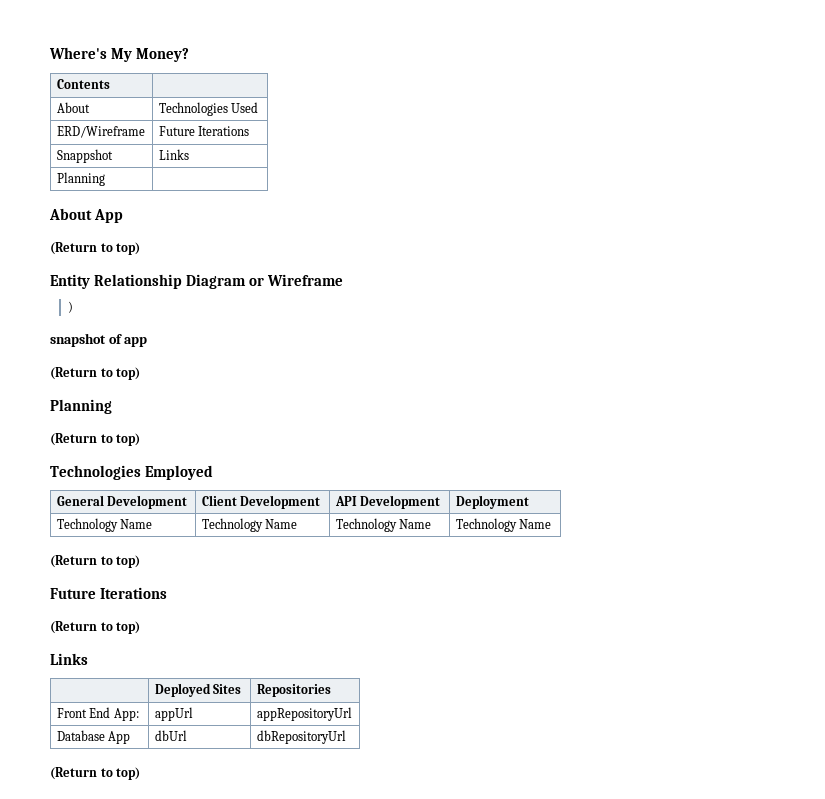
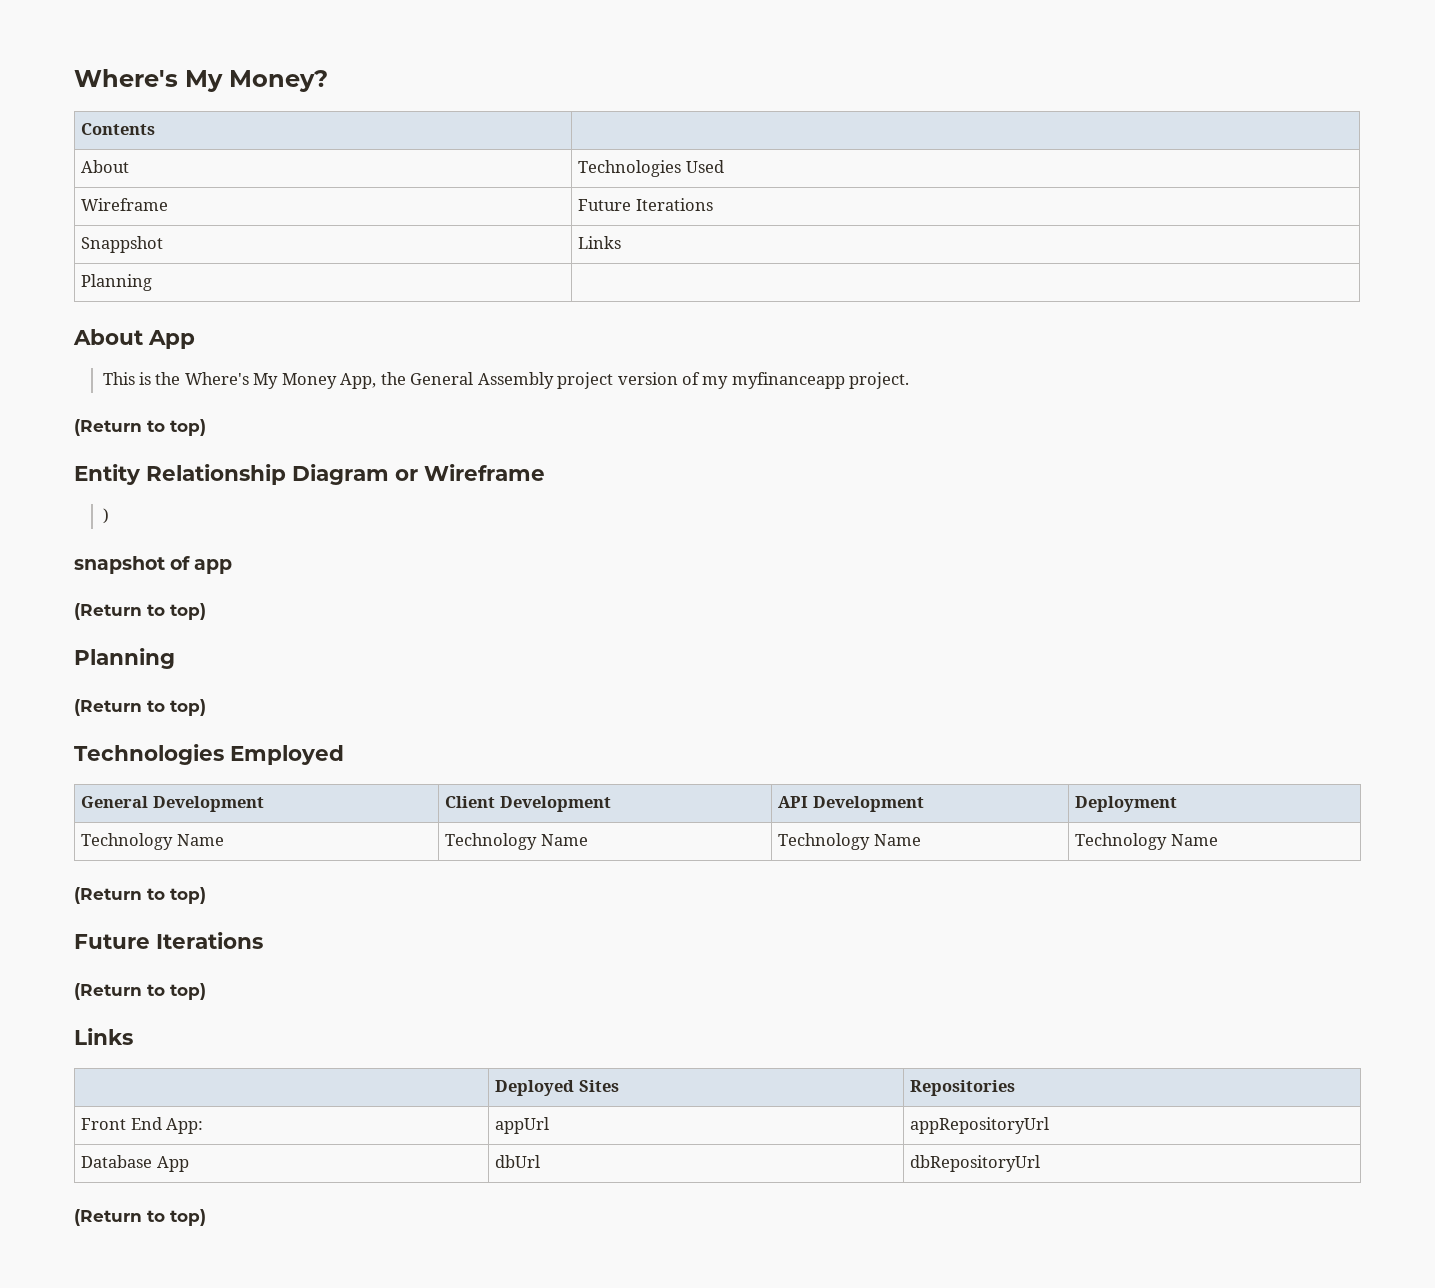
[56,126,145,138] ERD/Wireframe -> [81,198,169,211] Wireframe
(123, 216) none -> [102,372,910,389] // This is the Where's My Money App, the General Assembly project version of my myfinanceapp project.

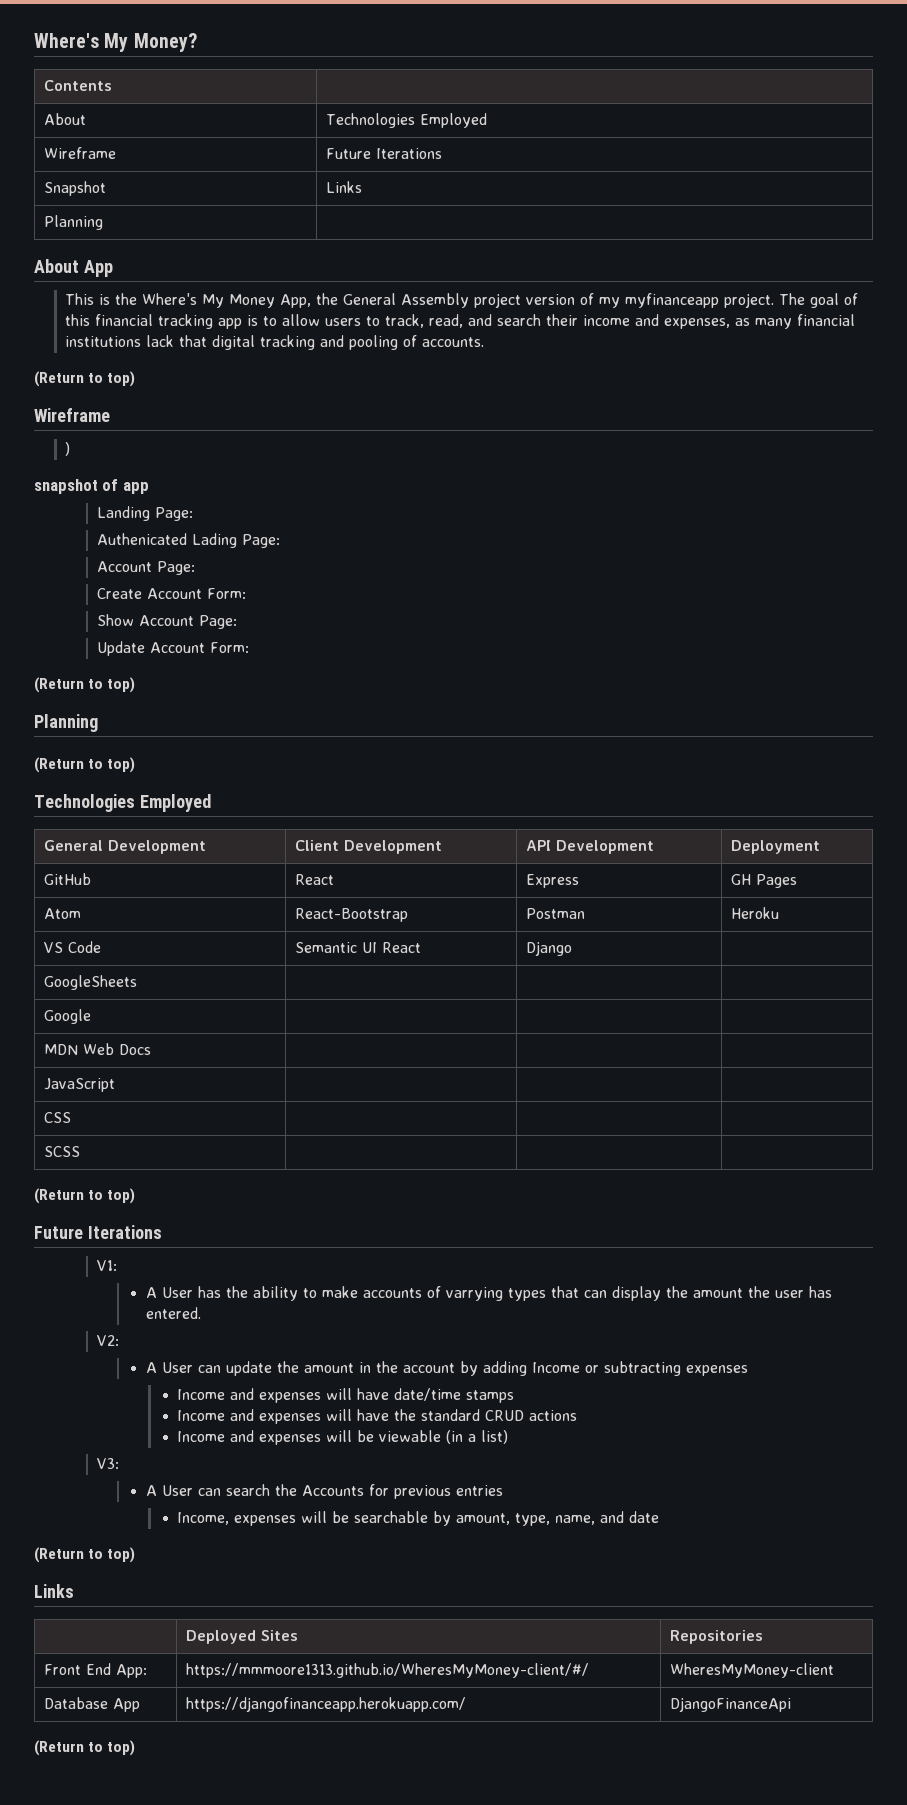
[685,160,724,173] Used -> [419,113,487,128] Employed
[81,236,164,253] Snappshot -> [43,181,106,196] Snapshot
[74,419,206,436] [74,464,418,485] // (Return to top) // Entity Relationship Diagram or -> [779,293,859,308] [65,314,856,329] [65,335,485,350] [34,371,136,387] The goal of this financial tracking app is to allow users to track, read, and search their income and expenses, as many financial institutions lack that digital tracking and pooling of accounts. // (Return to top) //
(233, 566) none -> [96,506,193,521] [96,533,280,548] [96,561,195,575] [96,588,246,599] [96,614,237,629] [96,641,249,656] // Landing Page: // Authenicated Lading Page: // Account Page: // Create Account Form: // Show Account Page: // Update Account Form:
[81,833,224,850] [445,833,588,850] [778,833,921,850] [1075,833,1218,850] Technology Name | Technology Name | Technology Name | Technology Name -> [43,873,91,885] [294,874,334,885] [525,874,579,888] [730,874,797,888] [43,908,81,919] [294,908,408,922] [525,908,585,919] [730,907,779,919] [43,941,101,953] [294,942,421,953] [525,941,572,956] [43,975,137,990] [43,1009,91,1024] [43,1043,151,1055] [43,1078,115,1092] [43,1112,71,1123] [43,1146,80,1157] GitHub | React | Express | GH Pages // Atom | React-Bootstrap | Postman | Heroku // VS Code | Semantic UI React | Django | // GoogleSheets | | | // Google | | | // MDN Web Docs | | | // JavaScript | | | // CSS | | | // SCSS | | |
(263, 940) none -> [96,1260,117,1271] [145,1286,832,1301] [145,1307,201,1319] [96,1335,119,1346] [145,1361,748,1376] [177,1388,515,1403] [177,1409,578,1424] [177,1430,509,1445] [96,1458,119,1469] [145,1484,503,1499] [177,1511,660,1526] // V1: // A User has the ability to make accounts of varrying types that can display the amount the user has entered. // V2: // A User can update the amount in the account by adding Income or subtracting expenses // Income and expenses will have date/time stamps // Income and expenses will have the standard CRUD actions // Income and expenses will be viewable (in a list) // V3: // A User can search the Accounts for previous entries // Income, expenses will be searchable by amount, type, name, and date
[495,1117,550,1134] [910,1117,1050,1134] appUrl | appRepositoryUrl -> [185,1663,589,1678] [669,1663,834,1678] https://mmmoore1313.github.io/WheresMyMoney-client/#/ | WheresMyMoney-client
[495,1155,541,1168] [910,1155,1041,1172] dbUrl | dbRepositoryUrl -> [185,1697,466,1712] [669,1697,791,1712] https://djangofinanceapp.herokuapp.com/ | DjangoFinanceApi

